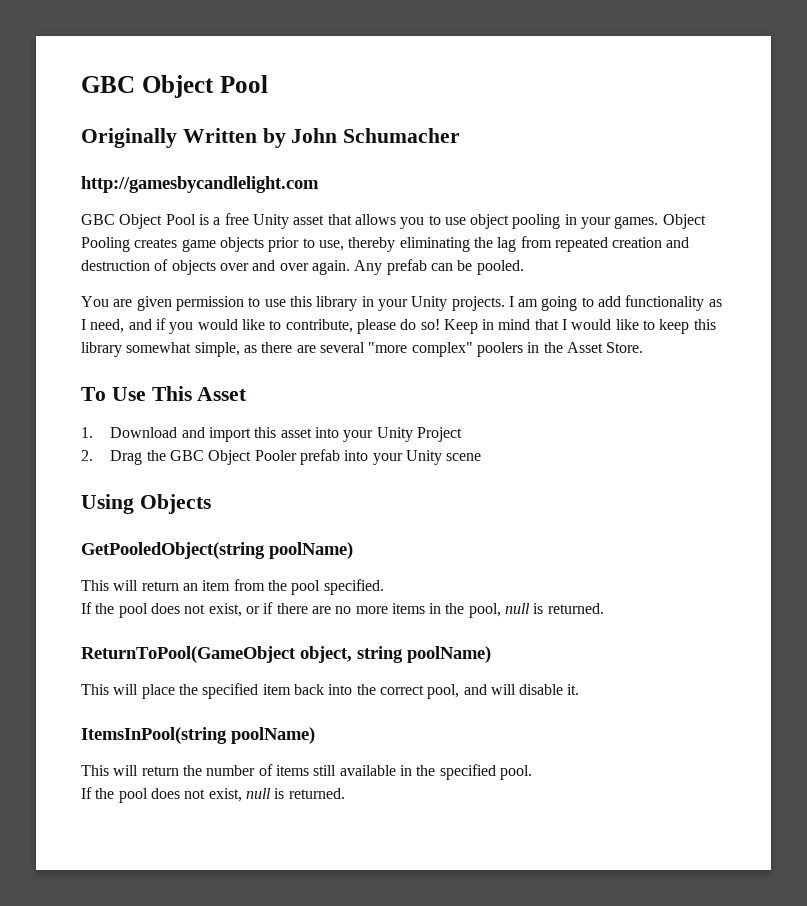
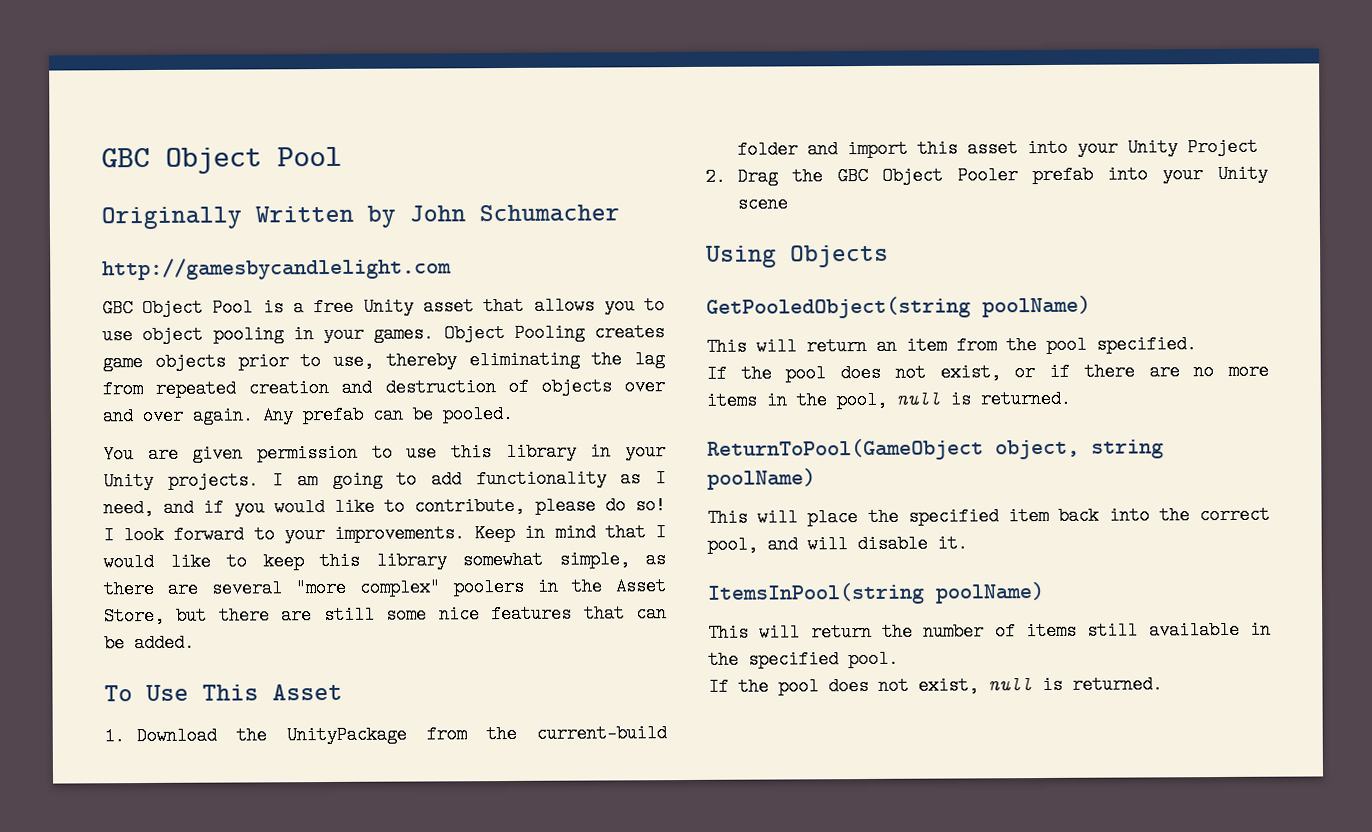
(440, 324) none -> [103,524,465,545] I look forward to your improvements.
[606,342,644,353] Store. -> [104,604,668,626] [104,633,195,653] Store, but there are still some nice features that can be added.
(178, 432) none -> [235,724,668,745] [736,140,798,159] the UnityPackage from the current-build folder

